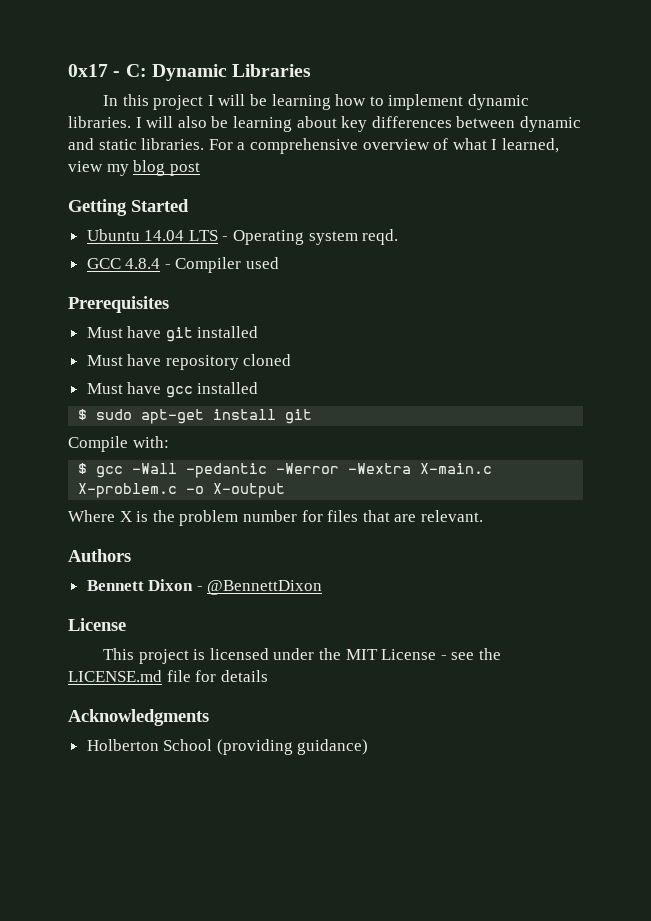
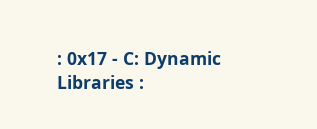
(68, 70) none -> [57,55,62,65] :
[102,94,529,110] [68,116,581,132] [68,138,559,154] [68,160,200,176] [68,199,189,216] [86,229,399,245] [86,257,280,273] [68,296,169,313] [86,326,259,342] [86,354,292,370] [86,382,259,398] [78,409,313,424] [68,436,169,452] [78,463,493,478] [78,483,286,498] [68,510,483,526] [68,549,131,562] [86,579,323,595] [68,618,126,631] [102,648,501,664] [68,670,268,682] [68,709,209,726] [86,739,369,755] // In this project I will be learning how to implement dynamic libraries. I will also be learning about key differences between dynamic and static libraries. For a comprehensive overview of what I learned, view my blog post // Getting Started // Ubuntu 14.04 LTS - Operating system reqd. // GCC 4.8.4 - Compiler used // Prerequisites // Must have git installed // Must have repository cloned // Must have gcc installed // $ sudo apt-get install git // Compile with: // $ gcc -Wall -pedantic -Werror -Wextra X-main.c X-problem.c -o X-output // Where X is the problem number for files that are relevant. // Authors // Bennett Dixon - @BennettDixon // License // This project is licensed under the MIT License - see the LICENSE.md file for details // Acknowledgments // Holberton School (providing guidance) -> [139,79,144,89] :

